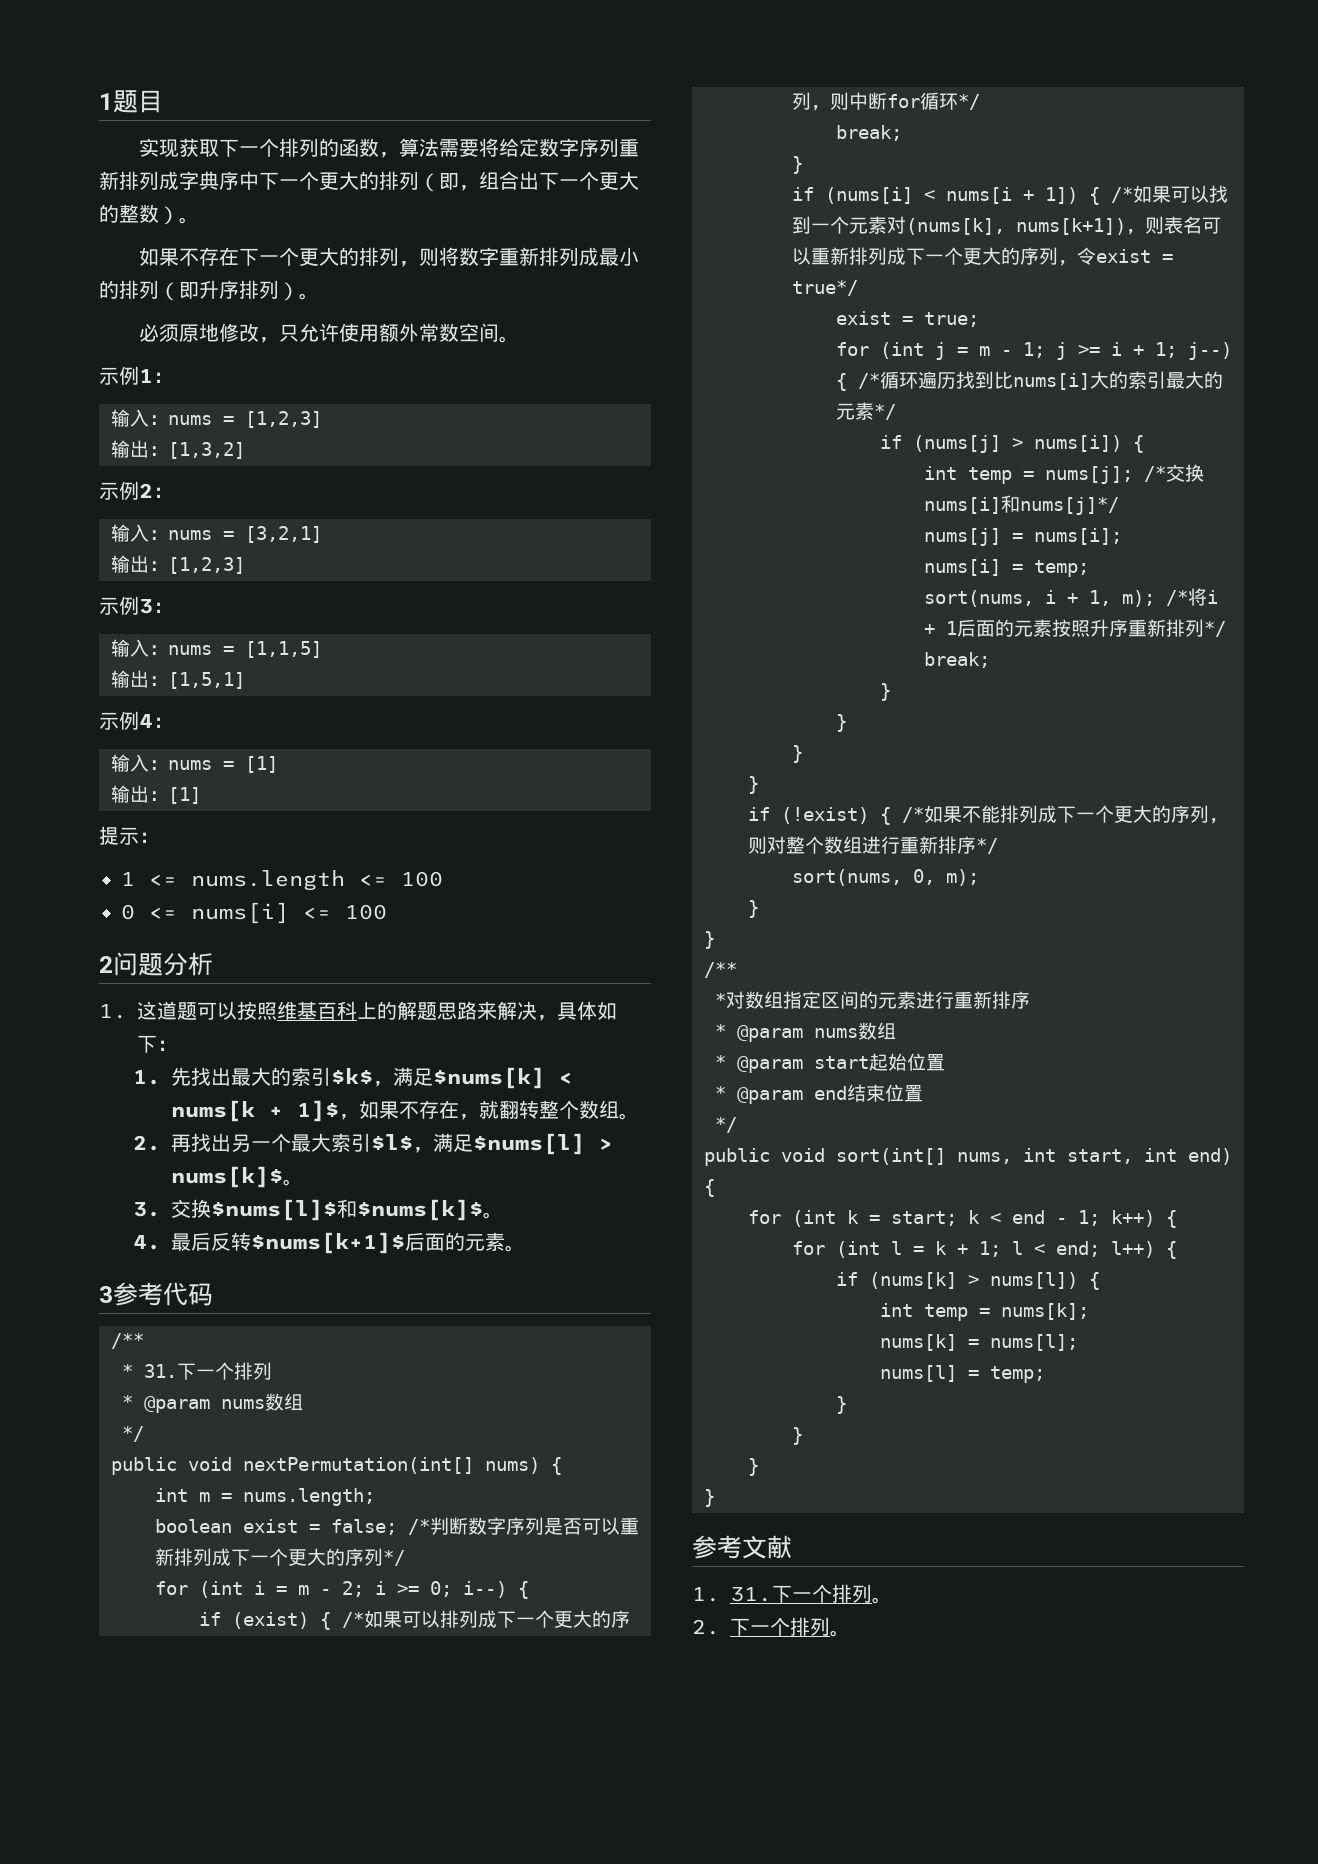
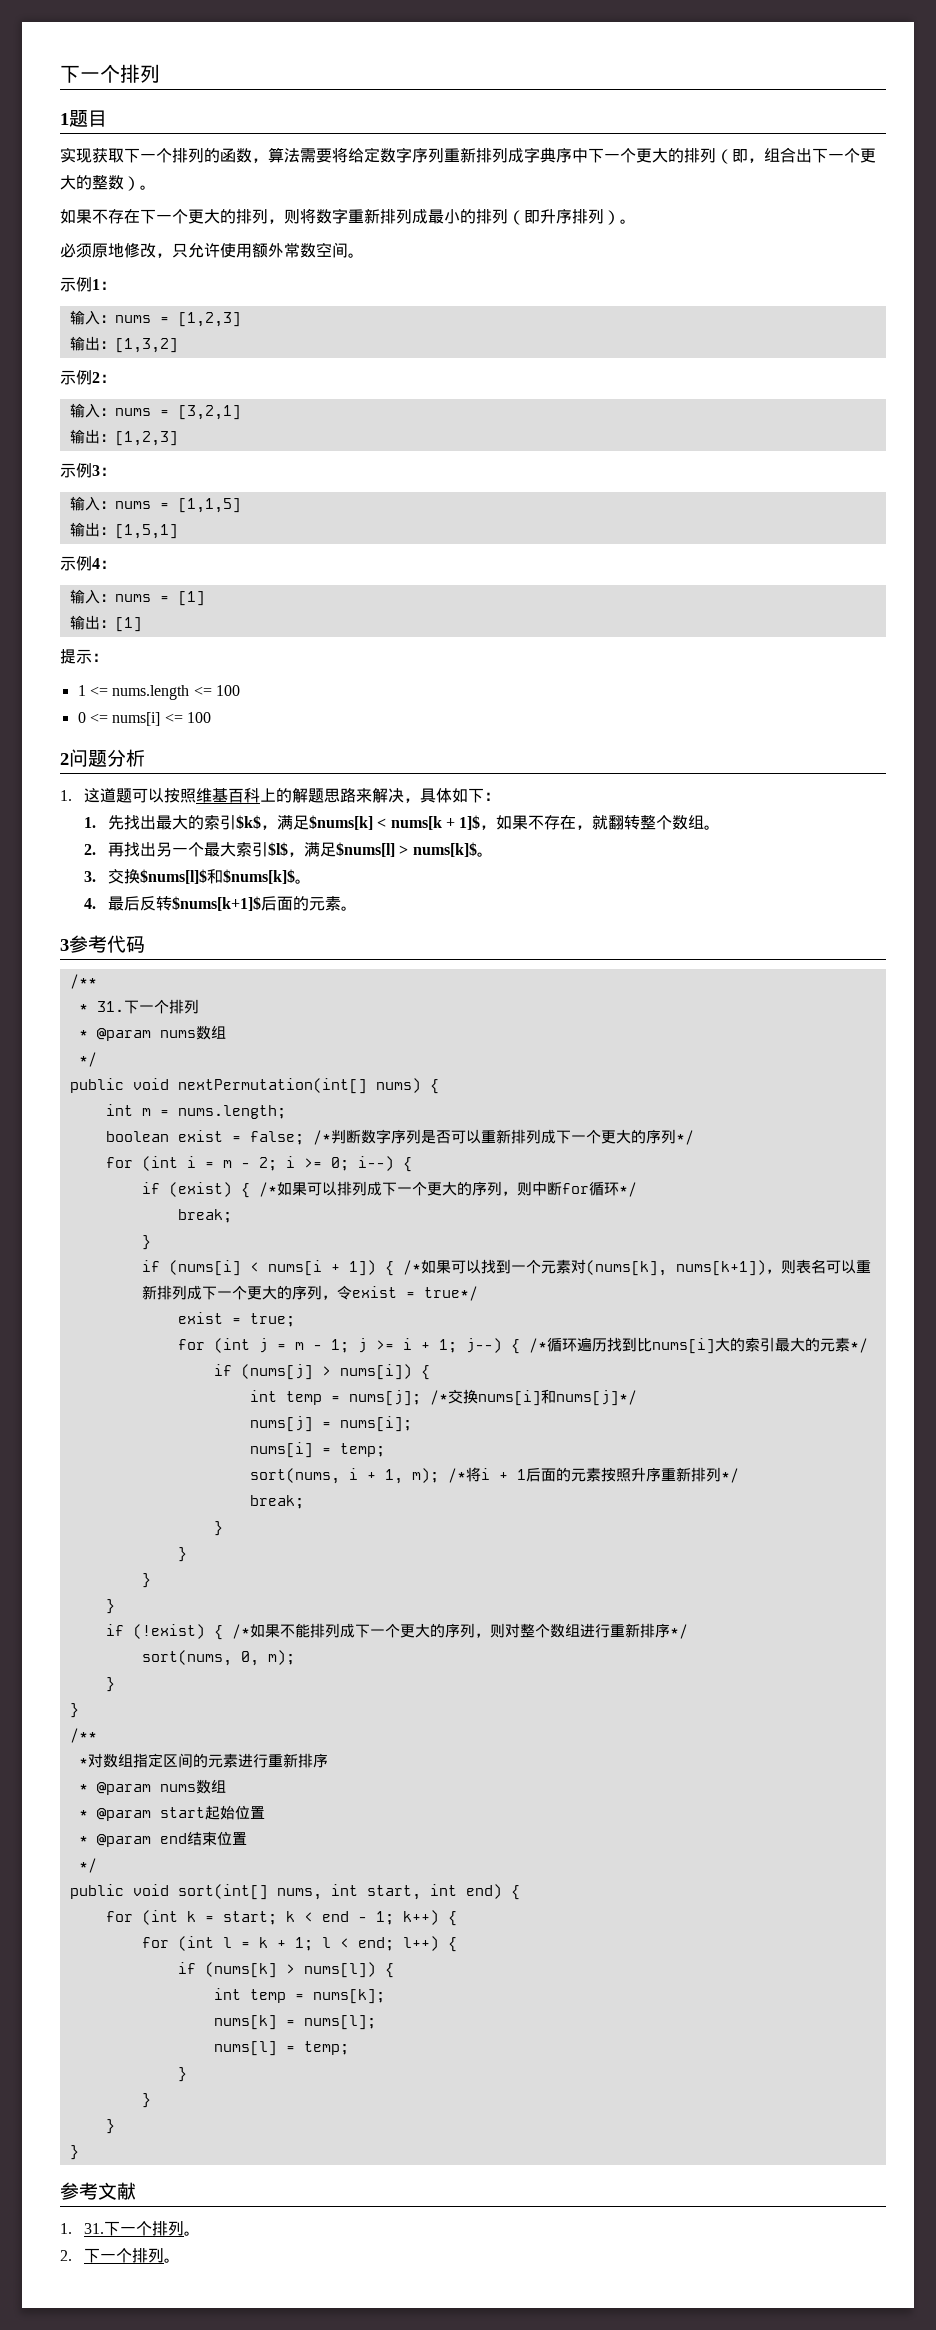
(99, 101) none -> [60,64,160,83] 下一个排列 //

